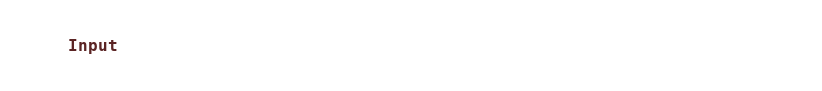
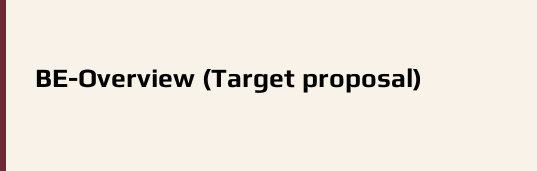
[68,39,118,54] Input -> [35,68,423,93] BE-Overview (Target proposal)

